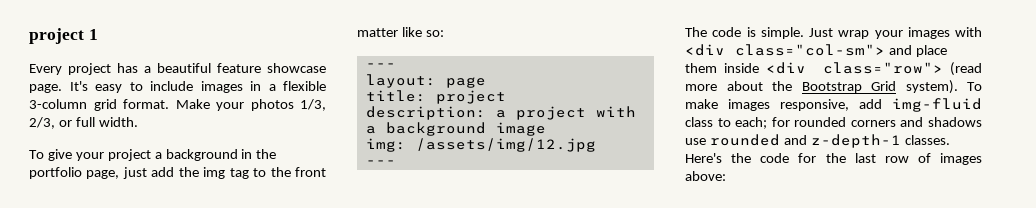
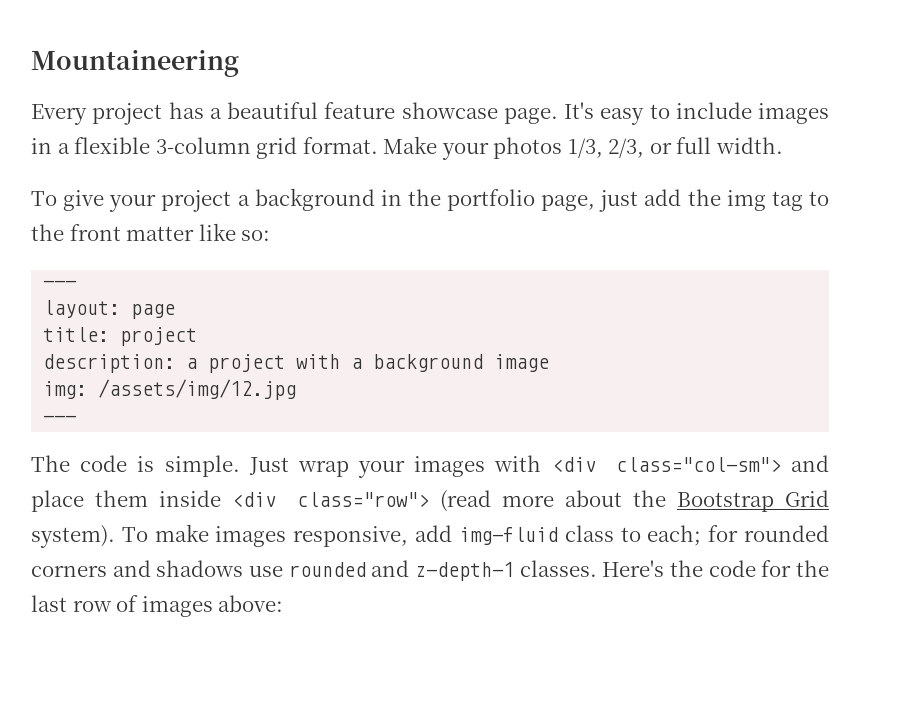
[29,28,98,44] project 1 -> [31,50,239,77] Mountaineering

